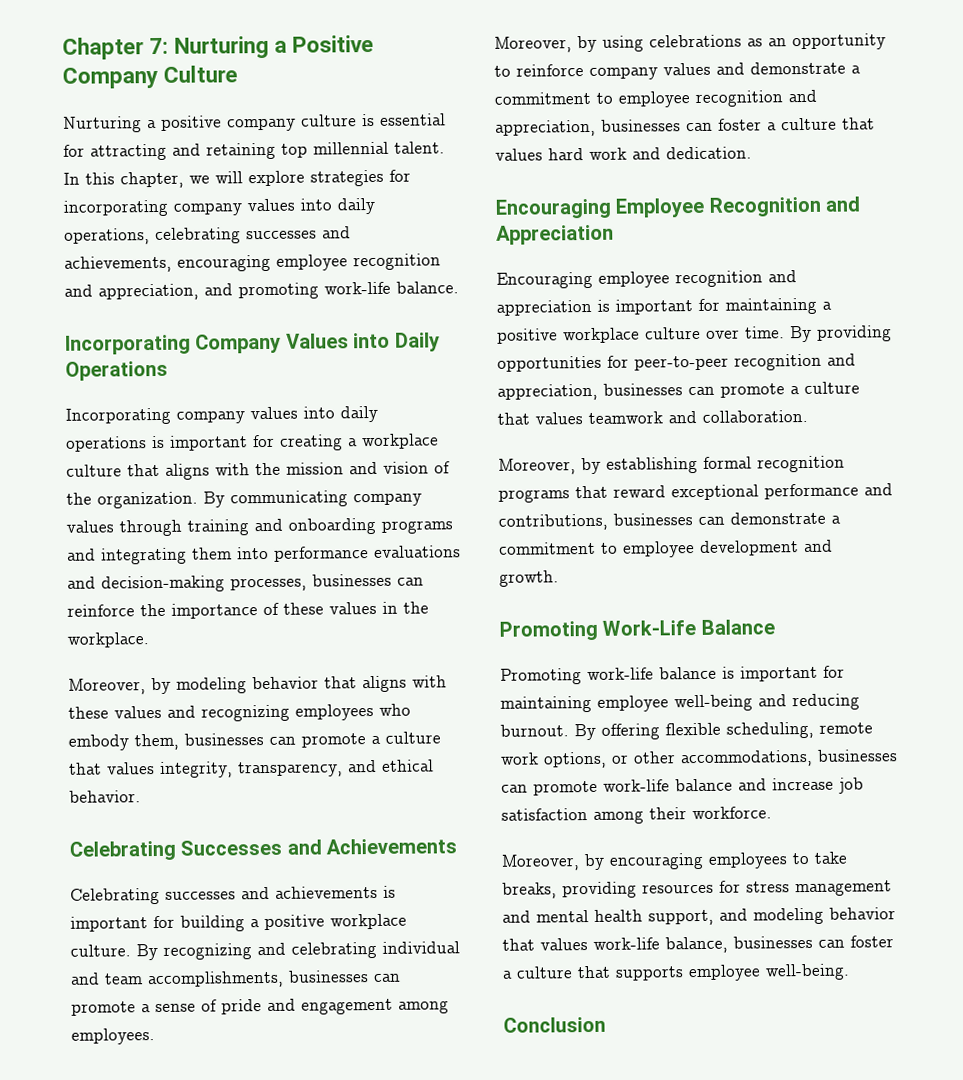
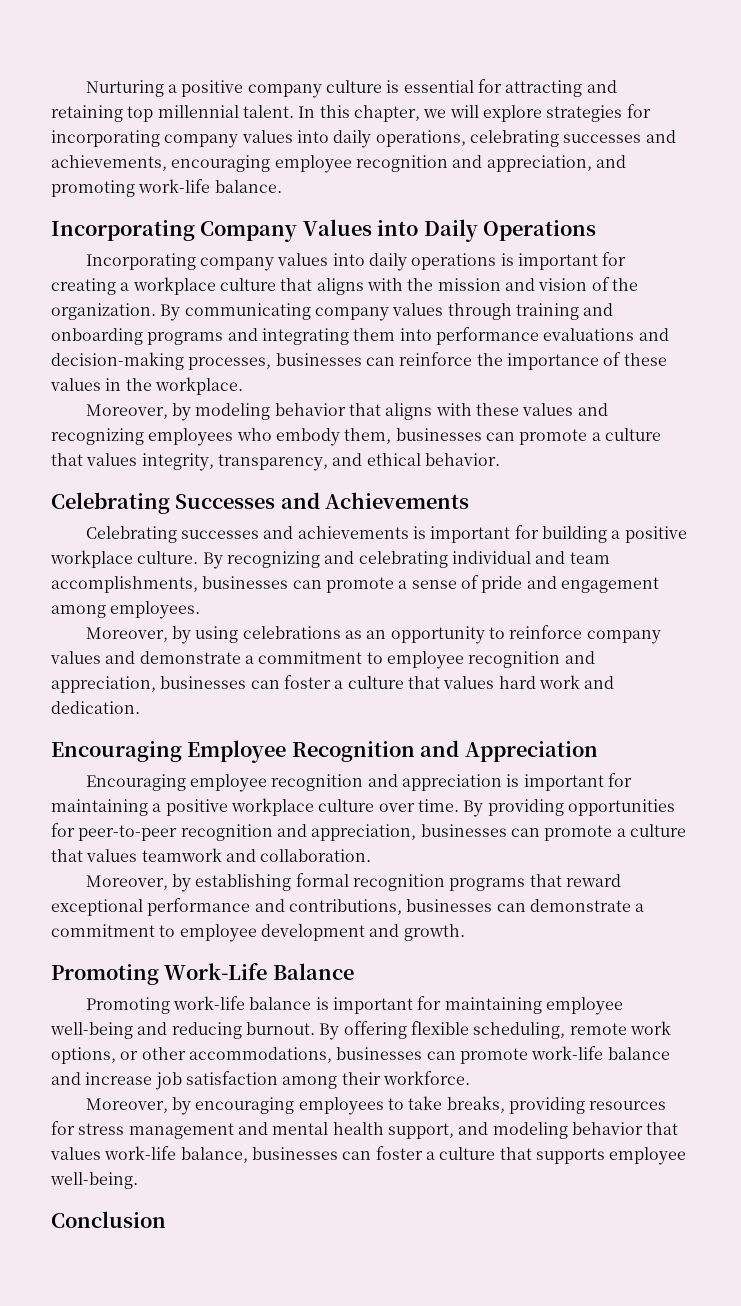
[62,34,375,60] [62,65,239,89] Chapter 7: Nurturing a Positive Company Culture // -> (85, 88) none

